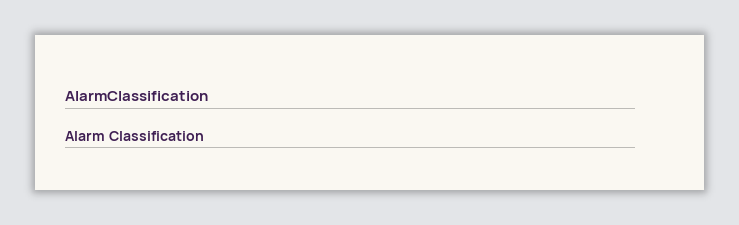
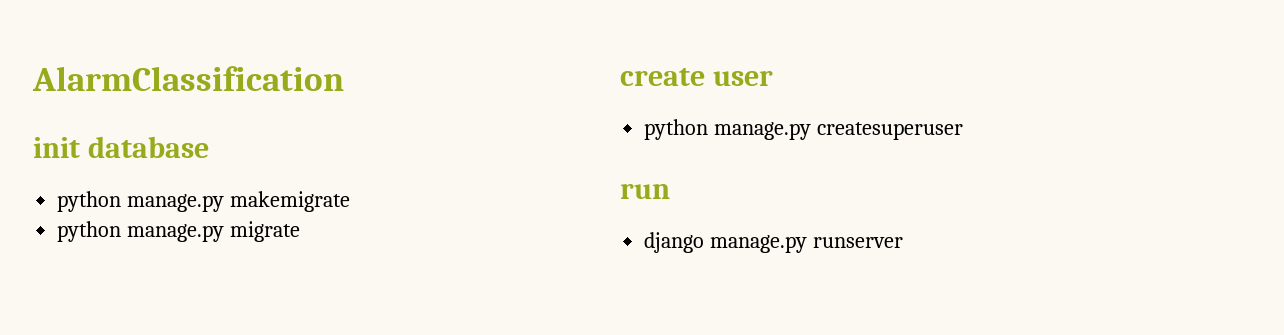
[65,131,204,141] Alarm Classification -> [33,136,209,158] [57,191,351,212] [57,221,301,242] [620,68,773,86] [644,119,964,140] [620,183,670,199] [644,232,904,253] init database // python manage.py makemigrate // python manage.py migrate // create user // python manage.py createsuperuser // run // django manage.py runserver

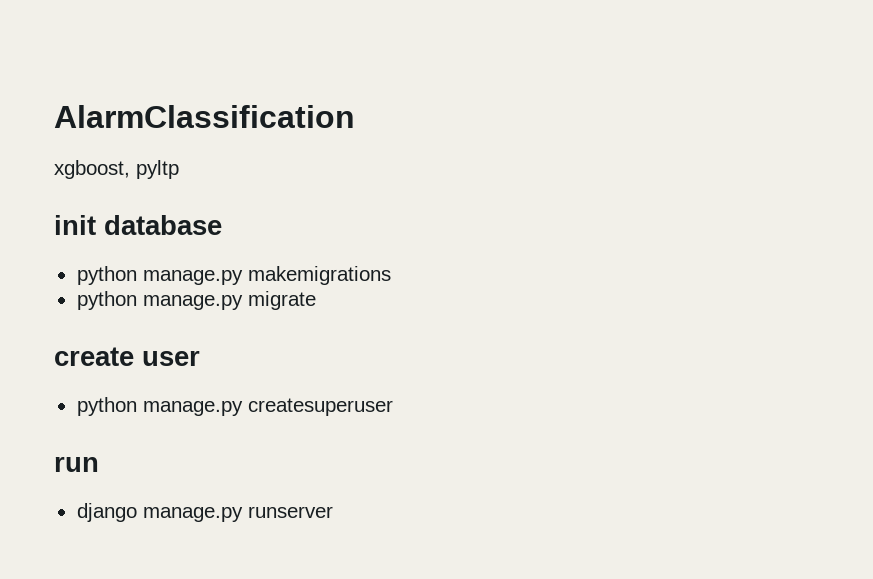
(344, 78) none -> [54,160,179,179] // xgboost, pyltp
[230,191,351,212] makemigrate -> [247,266,391,285] makemigrations

